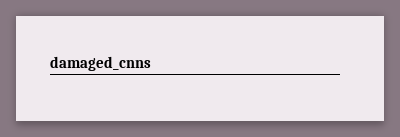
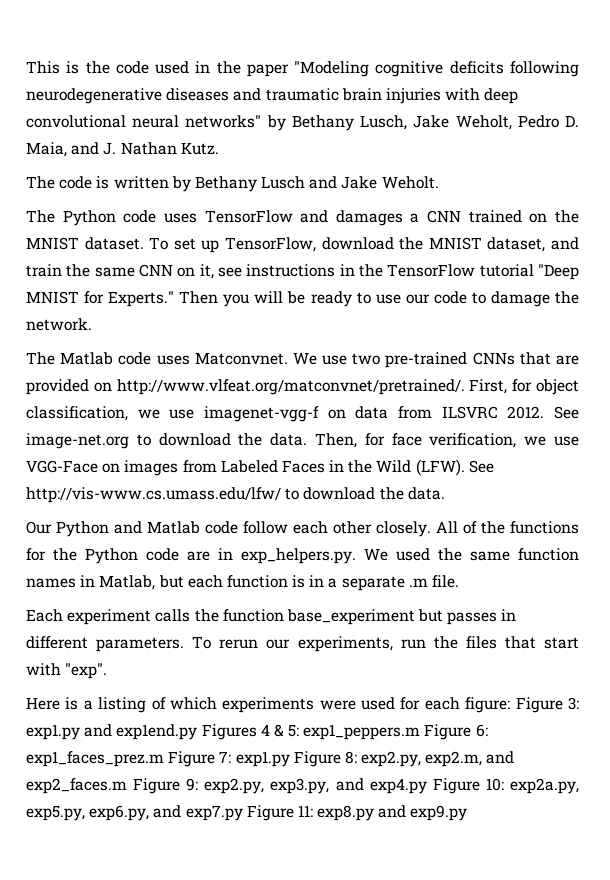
[50,56,151,71] damaged_cnns -> [26,61,579,77] [26,88,519,104] [26,115,579,131] [26,142,219,157] [26,176,439,192] [26,210,579,226] [26,237,580,253] [26,264,579,280] [26,291,579,307] [26,318,92,331] [26,352,579,368] [26,379,579,395] [26,406,580,422] [26,433,579,449] [26,459,494,476] [26,487,445,503] [26,521,579,537] [26,548,579,564] [26,575,460,591] [26,609,517,625] [26,636,580,652] [26,663,108,679] [26,697,579,713] [26,724,488,740] [26,751,515,767] [26,778,580,794] [26,805,468,821] This is the code used in the paper "Modeling cognitive deficits following neurodegenerative diseases and traumatic brain injuries with deep convolutional neural networks" by Bethany Lusch, Jake Weholt, Pedro D. Maia, and J. Nathan Kutz. // The code is written by Bethany Lusch and Jake Weholt. // The Python code uses TensorFlow and damages a CNN trained on the MNIST dataset. To set up TensorFlow, download the MNIST dataset, and train the same CNN on it, see instructions in the TensorFlow tutorial "Deep MNIST for Experts." Then you will be ready to use our code to damage the network. // The Matlab code uses Matconvnet. We use two pre-trained CNNs that are provided on http://www.vlfeat.org/matconvnet/pretrained/. First, for object classification, we use imagenet-vgg-f on data from ILSVRC 2012. See image-net.org to download the data. Then, for face verification, we use VGG-Face on images from Labeled Faces in the Wild (LFW). See http://vis-www.cs.umass.edu/lfw/ to download the data. // Our Python and Matlab code follow each other closely. All of the functions for the Python code are in exp_helpers.py. We used the same function names in Matlab, but each function is in a separate .m file. // Each experiment calls the function base_experiment but passes in different parameters. To rerun our experiments, run the files that start with "exp". // Here is a listing of which experiments were used for each figure: Figure 3: exp1.py and exp1end.py Figures 4 & 5: exp1_peppers.m Figure 6: exp1_faces_prez.m Figure 7: exp1.py Figure 8: exp2.py, exp2.m, and exp2_faces.m Figure 9: exp2.py, exp3.py, and exp4.py Figure 10: exp2a.py, exp5.py, exp6.py, and exp7.py Figure 11: exp8.py and exp9.py

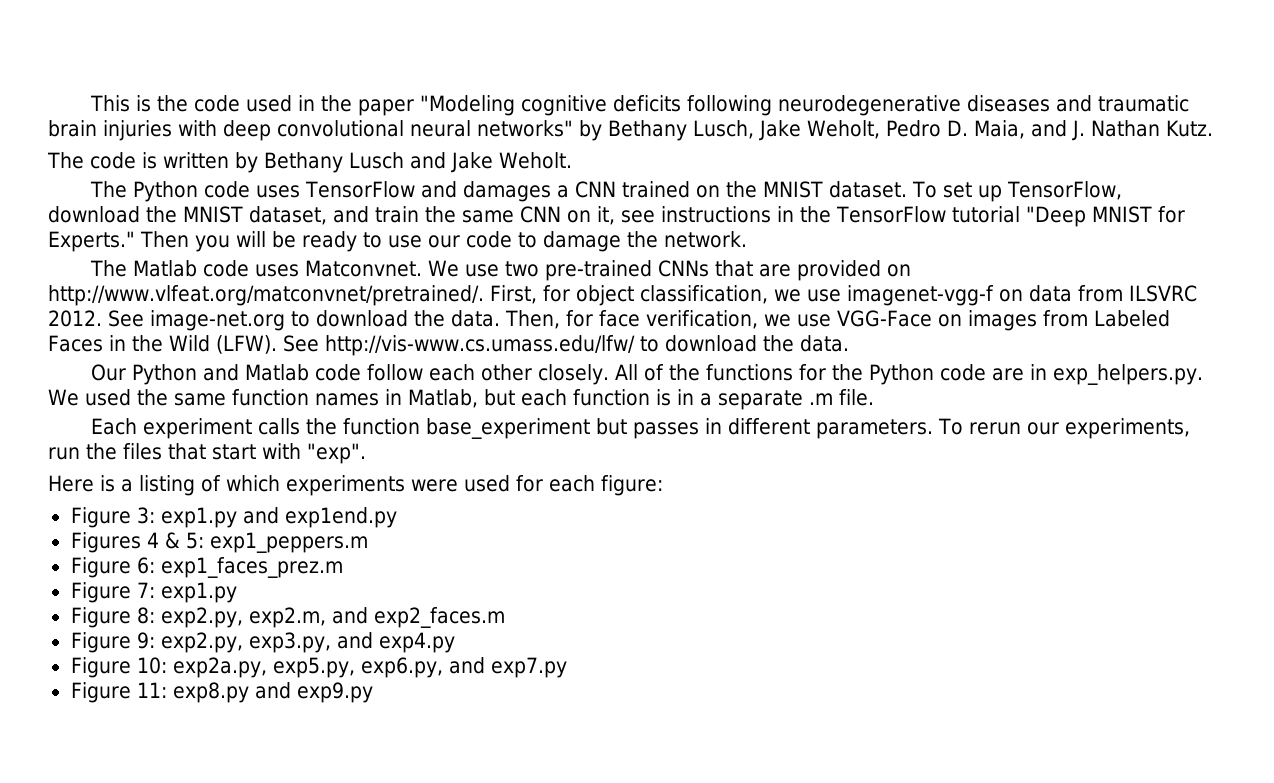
(511, 705) none -> (663, 485) //
(198, 732) none -> (397, 517) //
(421, 732) none -> (368, 542) //
(164, 759) none -> (343, 567) //
(290, 759) none -> (237, 592) //
(127, 786) none -> (505, 617) //
(427, 786) none -> (455, 642) //
(243, 813) none -> (567, 667) //

